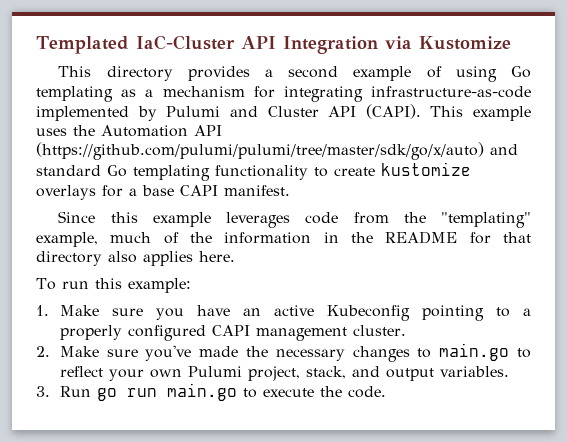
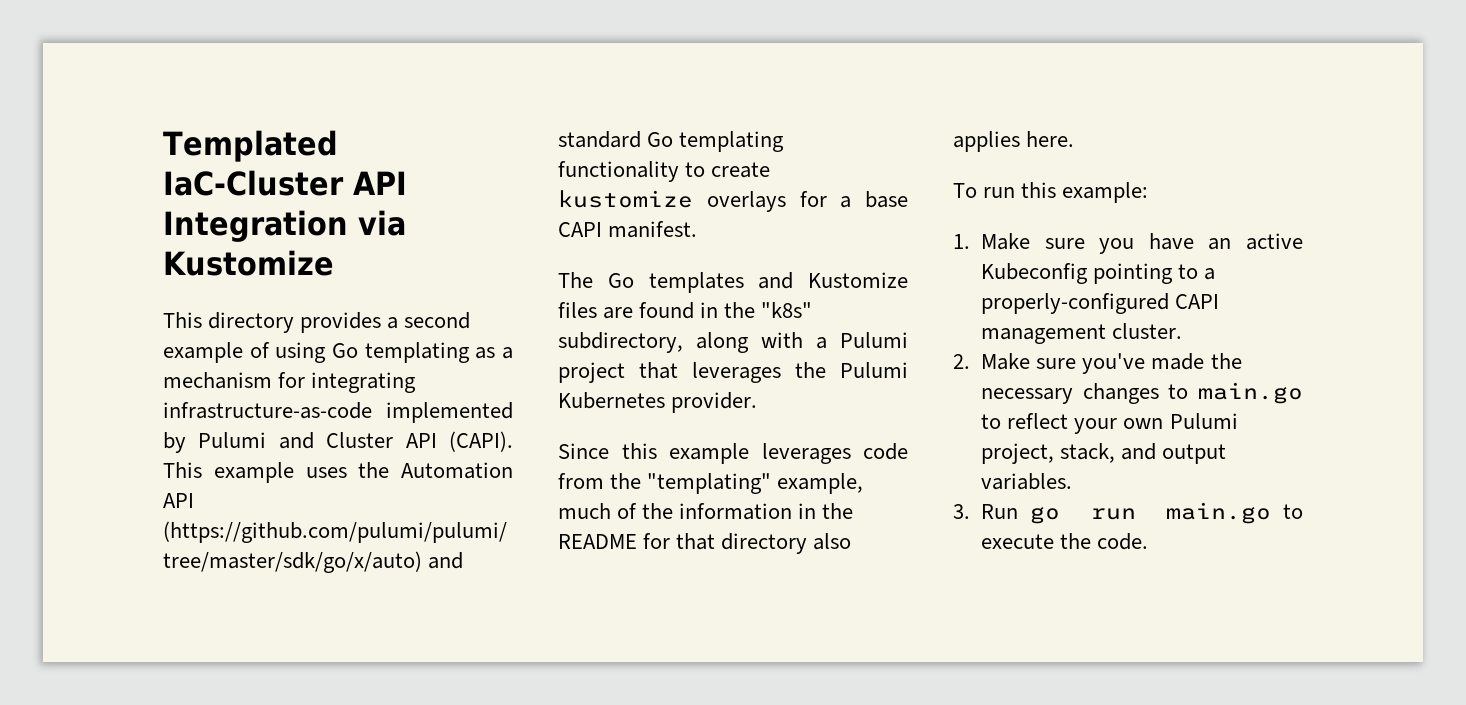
(290, 190) none -> [558,272,908,293] [558,302,813,319] [558,332,908,353] [558,362,908,383] [558,392,758,413] // The Go templates and Kustomize files are found in the "k8s" subdirectory, along with a Pulumi project that leverages the Pulumi Kubernetes provider.
[59,325,206,341] properly configured -> [981,293,1170,314] properly-configured

